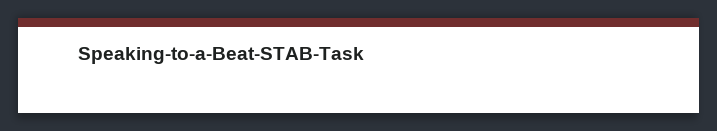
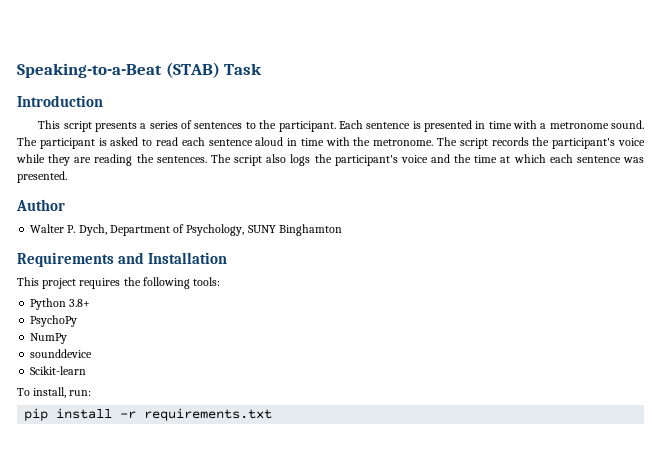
[78,47,364,64] Speaking-to-a-Beat-STAB-Task -> [17,62,263,78] [17,95,103,107] [38,120,644,132] [17,137,645,149] [16,154,644,166] [17,171,67,183] [16,199,65,211] [30,224,342,236] [17,252,228,267] [17,277,221,289] [30,298,91,310] [30,315,78,327] [30,333,68,344] [30,349,93,358] [30,366,87,375] [17,387,92,398] [24,408,273,421] Speaking-to-a-Beat (STAB) Task // Introduction // This script presents a series of sentences to the participant. Each sentence is presented in time with a metronome sound. The participant is asked to read each sentence aloud in time with the metronome. The script records the participant's voice while they are reading the sentences. The script also logs the participant's voice and the time at which each sentence was presented. // Author // Walter P. Dych, Department of Psychology, SUNY Binghamton // Requirements and Installation // This project requires the following tools: // Python 3.8+ // PsychoPy // NumPy // sounddevice // Scikit-learn // To install, run: // pip install -r requirements.txt

